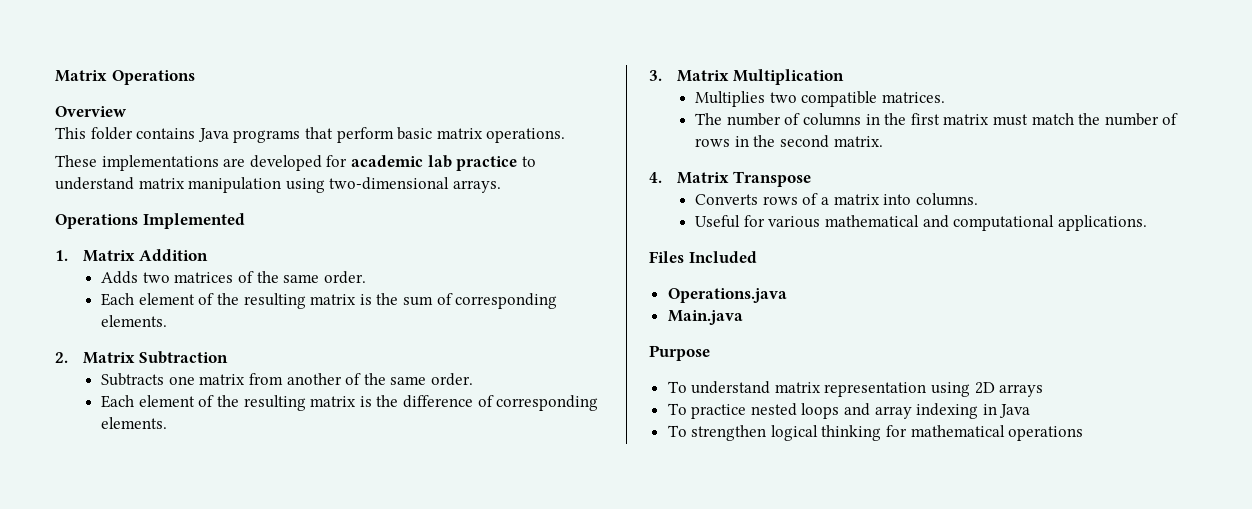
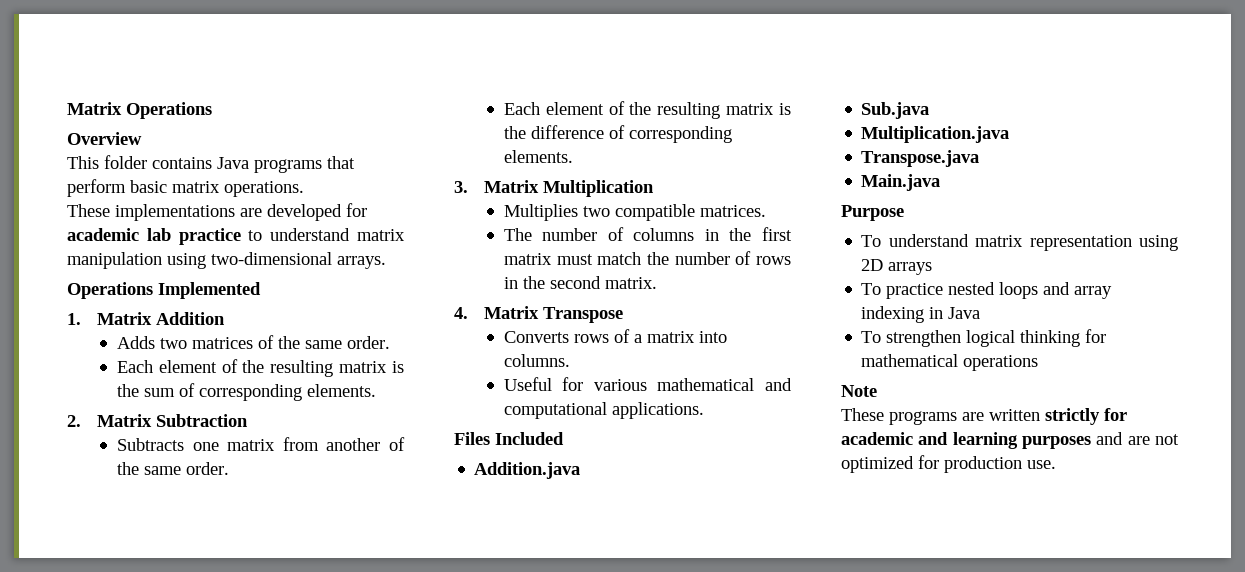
[667,288,787,303] Operations.java -> [474,462,581,479] [861,102,930,119] [861,126,1010,143] [861,150,980,167] Addition.java // Sub.java // Multiplication.java // Transpose.java
(1084, 433) none -> [841,385,877,397] [841,408,1127,425] [841,432,1179,449] [841,455,1056,473] // Note // These programs are written strictly for academic and learning purposes and are not optimized for production use.

